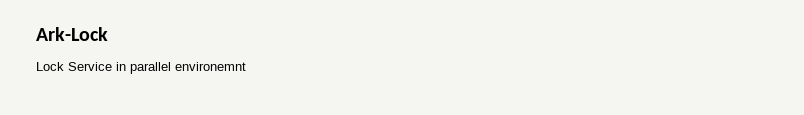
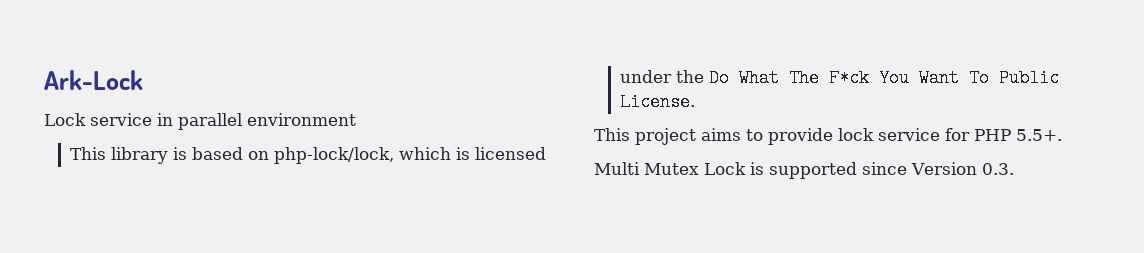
[68,62,112,71] Service -> [90,113,152,126] service
[175,62,246,71] environemnt -> [247,113,356,126] [69,147,546,164] [619,69,1059,87] [619,93,695,111] [594,128,1062,145] [594,162,1014,179] environment // This library is based on php-lock/lock, which is licensed under the Do What The F*ck You Want To Public License. // This project aims to provide lock service for PHP 5.5+. // Multi Mutex Lock is supported since Version 0.3.

